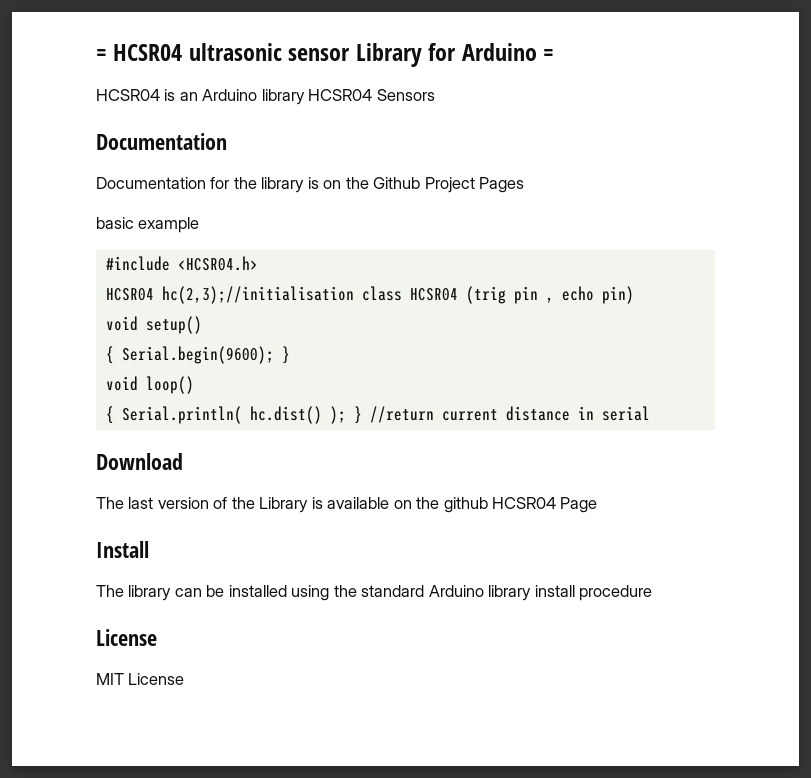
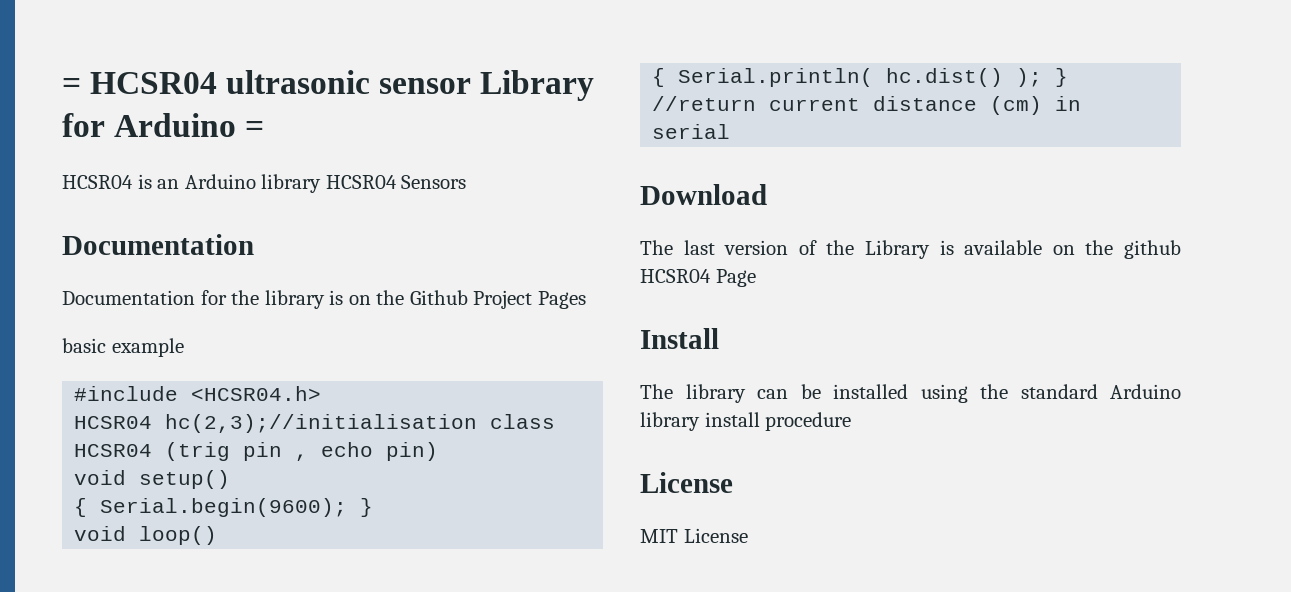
(570, 413) none -> [990,96,1043,115] (cm)

